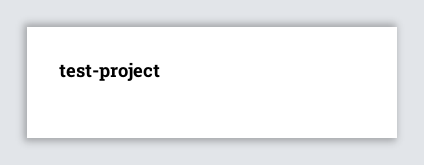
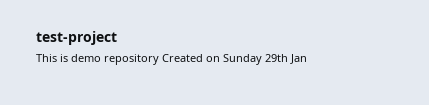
(160, 71) none -> [36,54,307,65] // This is demo repository Created on Sunday 29th Jan

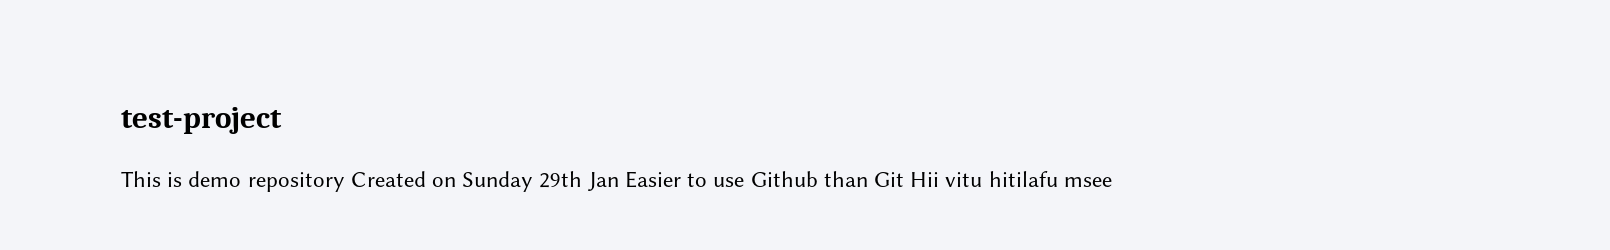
(307, 59) none -> [624,171,1112,188] Easier to use Github than Git Hii vitu hitilafu msee

